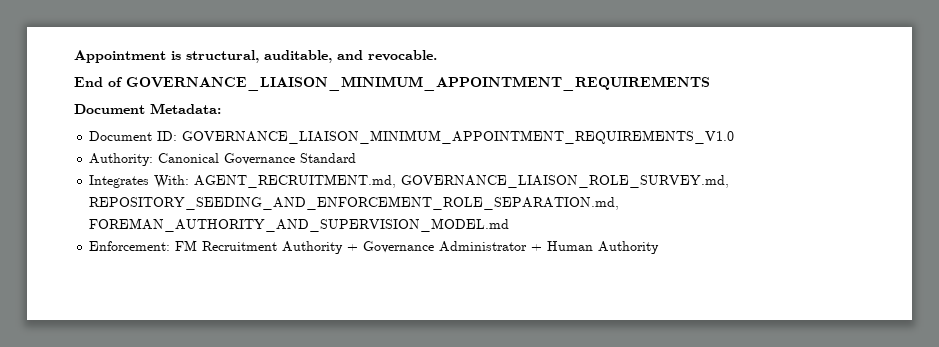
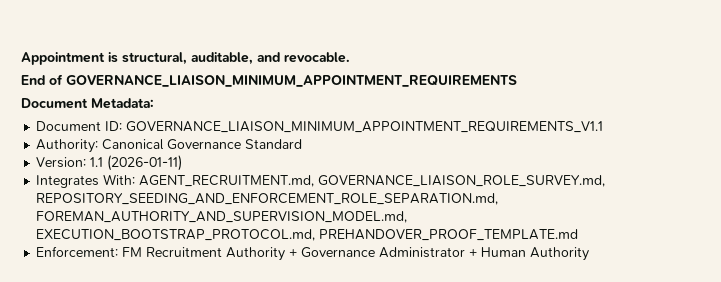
[182,130,735,144] GOVERNANCE_LIAISON_MINIMUM_APPOINTMENT_REQUIREMENTS_V1.0 -> [126,121,604,133] GOVERNANCE_LIAISON_MINIMUM_APPOINTMENT_REQUIREMENTS_V1.1
(357, 158) none -> [36,155,183,171] // Version: 1.1 (2026-01-11)
[89,218,510,232] FOREMAN_AUTHORITY_AND_SUPERVISION_MODEL.md -> [36,211,408,223] [36,229,579,241] FOREMAN_AUTHORITY_AND_SUPERVISION_MODEL.md, EXECUTION_BOOTSTRAP_PROTOCOL.md, PREHANDOVER_PROOF_TEMPLATE.md

